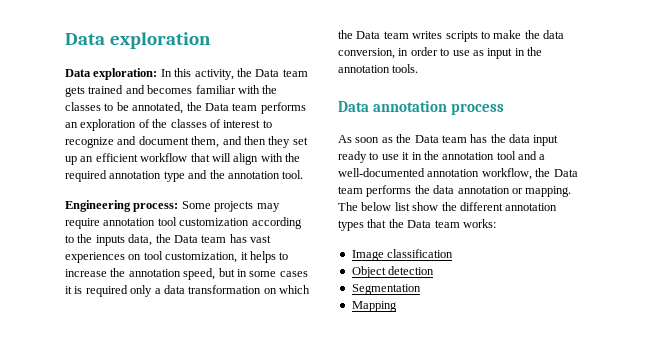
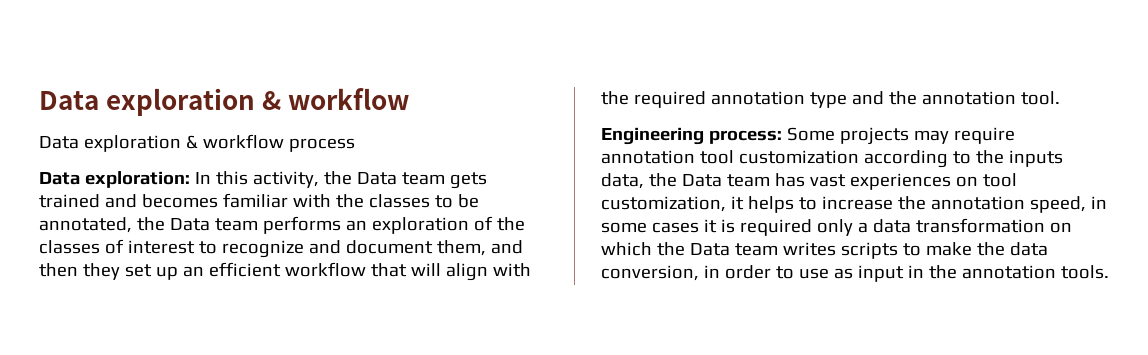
[65,32,212,49] Data exploration -> [39,88,410,116] [39,134,355,152] Data exploration & workflow // Data exploration & workflow process
[218,268,235,277] but -> (1086, 204) none
[338,100,505,115] [338,134,559,146] [338,151,546,163] [338,168,578,180] [338,185,572,197] [338,202,558,211] [338,219,496,231] [351,249,454,261] [351,266,435,278] [351,284,421,295] [351,301,397,312] // Data annotation process // As soon as the Data team has the data input ready to use it in the annotation tool and a well-documented annotation workflow, the Data team performs the data annotation or mapping. The below list show the different annotation types that the Data team works: // Image classification // Object detection // Segmentation // Mapping -> (1109, 272) none

